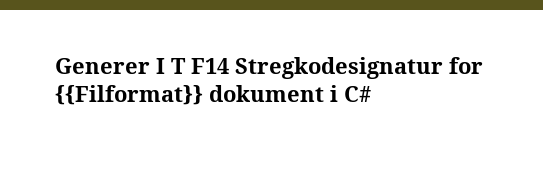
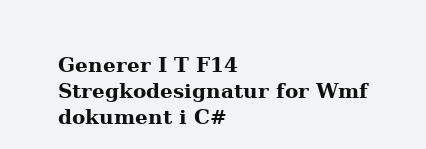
[55,85,203,105] {{Filformat}} -> [315,83,369,98] Wmf

